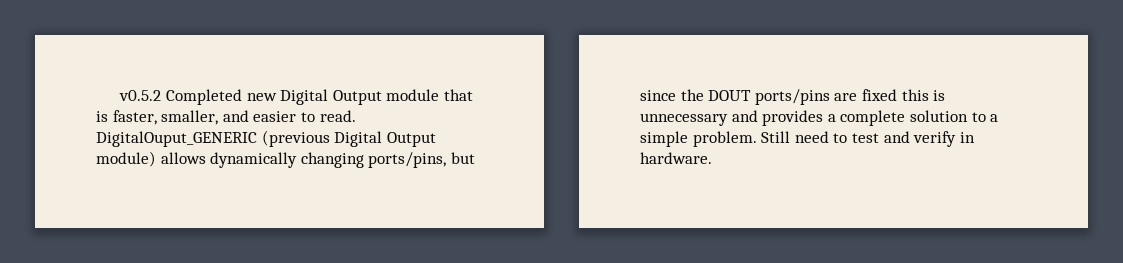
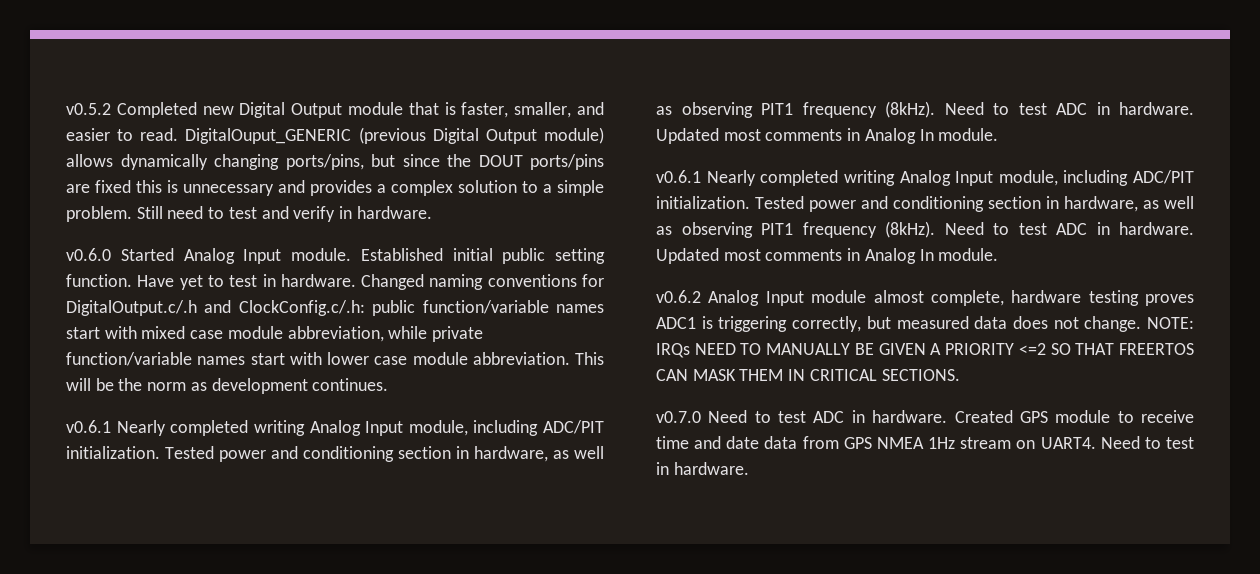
[840,110,906,126] complete -> [391,180,453,196] complex
(712, 158) none -> [66,248,605,264] [66,274,605,290] [66,300,604,316] [66,326,484,342] [66,352,604,366] [66,378,389,394] [66,420,604,436] [66,446,604,462] [656,101,1194,118] [656,128,999,144] [656,170,1194,186] [656,196,1194,212] [656,221,1194,238] [656,248,999,264] [656,290,1194,306] [656,316,1194,332] [656,343,1194,358] [656,369,960,381] [656,410,1194,423] [656,436,1194,449] [656,462,749,475] // v0.6.0 Started Analog Input module. Established initial public setting function. Have yet to test in hardware. Changed naming conventions for DigitalOutput.c/.h and ClockConfig.c/.h: public function/variable names start with mixed case module abbreviation, while private function/variable names start with lower case module abbreviation. This will be the norm as development continues. // v0.6.1 Nearly completed writing Analog Input module, including ADC/PIT initialization. Tested power and conditioning section in hardware, as well as observing PIT1 frequency (8kHz). Need to test ADC in hardware. Updated most comments in Analog In module. // v0.6.1 Nearly completed writing Analog Input module, including ADC/PIT initialization. Tested power and conditioning section in hardware, as well as observing PIT1 frequency (8kHz). Need to test ADC in hardware. Updated most comments in Analog In module. // v0.6.2 Analog Input module almost complete, hardware testing proves ADC1 is triggering correctly, but measured data does not change. NOTE: IRQs NEED TO MANUALLY BE GIVEN A PRIORITY <=2 SO THAT FREERTOS CAN MASK THEM IN CRITICAL SECTIONS. // v0.7.0 Need to test ADC in hardware. Created GPS module to receive time and date data from GPS NMEA 1Hz stream on UART4. Need to test in hardware.

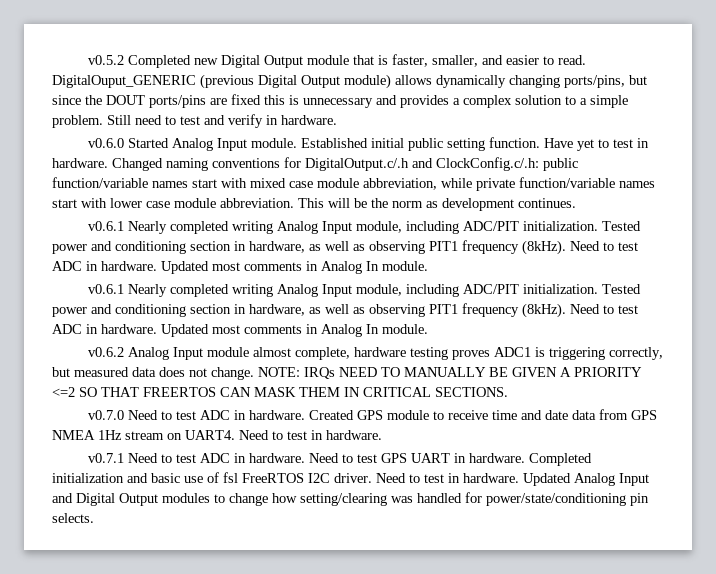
(749, 468) none -> [87,453,592,466] [52,472,649,486] [52,492,649,506] [52,513,94,523] // v0.7.1 Need to test ADC in hardware. Need to test GPS UART in hardware. Completed initialization and basic use of fsl FreeRTOS I2C driver. Need to test in hardware. Updated Analog Input and Digital Output modules to change how setting/clearing was handled for power/state/conditioning pin selects.

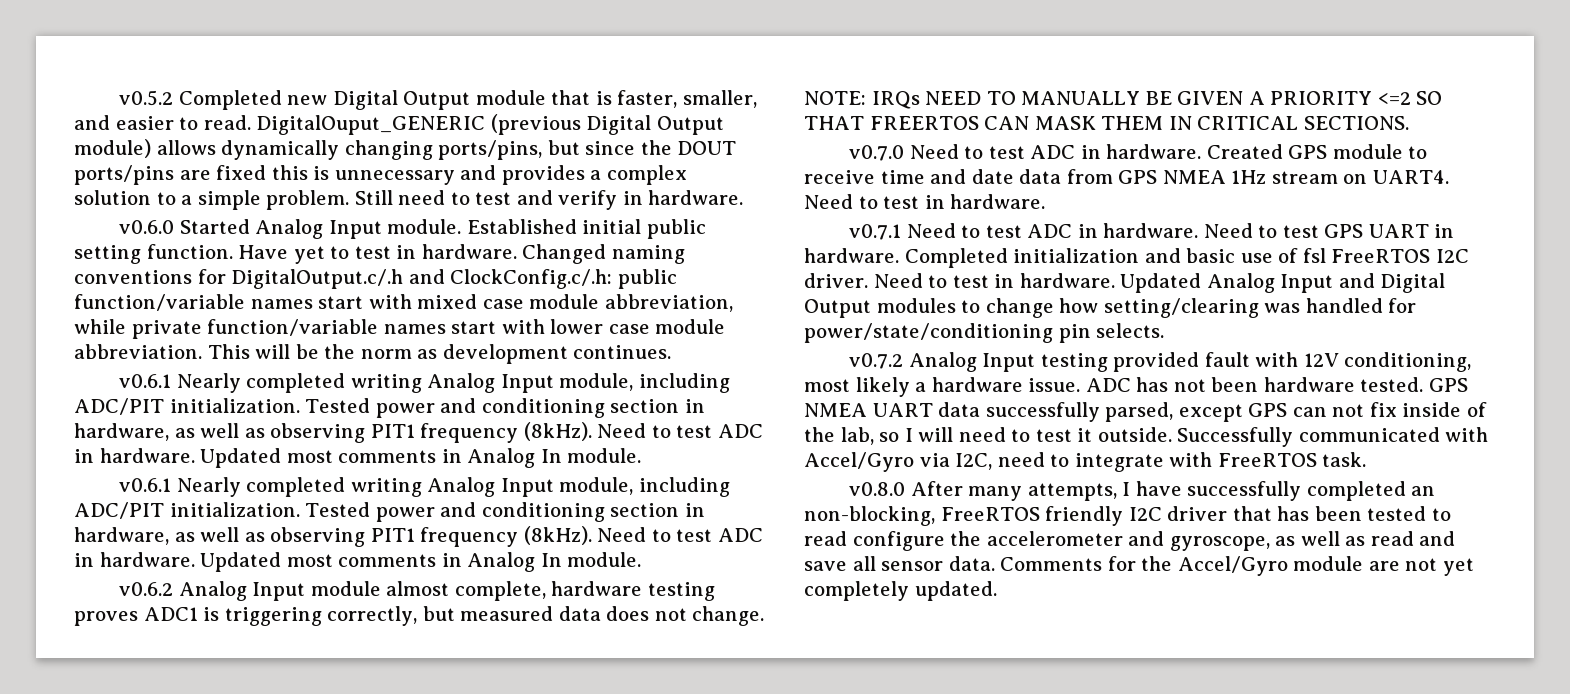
(94, 518) none -> [849,352,1472,372] [804,377,1468,397] [804,402,1487,422] [804,427,1489,447] [804,452,1367,472] [849,481,1436,501] [804,506,1451,526] [804,531,1456,551] [804,556,1474,576] [804,581,997,601] // v0.7.2 Analog Input testing provided fault with 12V conditioning, most likely a hardware issue. ADC has not been hardware tested. GPS NMEA UART data successfully parsed, except GPS can not fix inside of the lab, so I will need to test it outside. Successfully communicated with Accel/Gyro via I2C, need to integrate with FreeRTOS task. // v0.8.0 After many attempts, I have successfully completed an non-blocking, FreeRTOS friendly I2C driver that has been tested to read configure the accelerometer and gyroscope, as well as read and save all sensor data. Comments for the Accel/Gyro module are not yet completely updated.

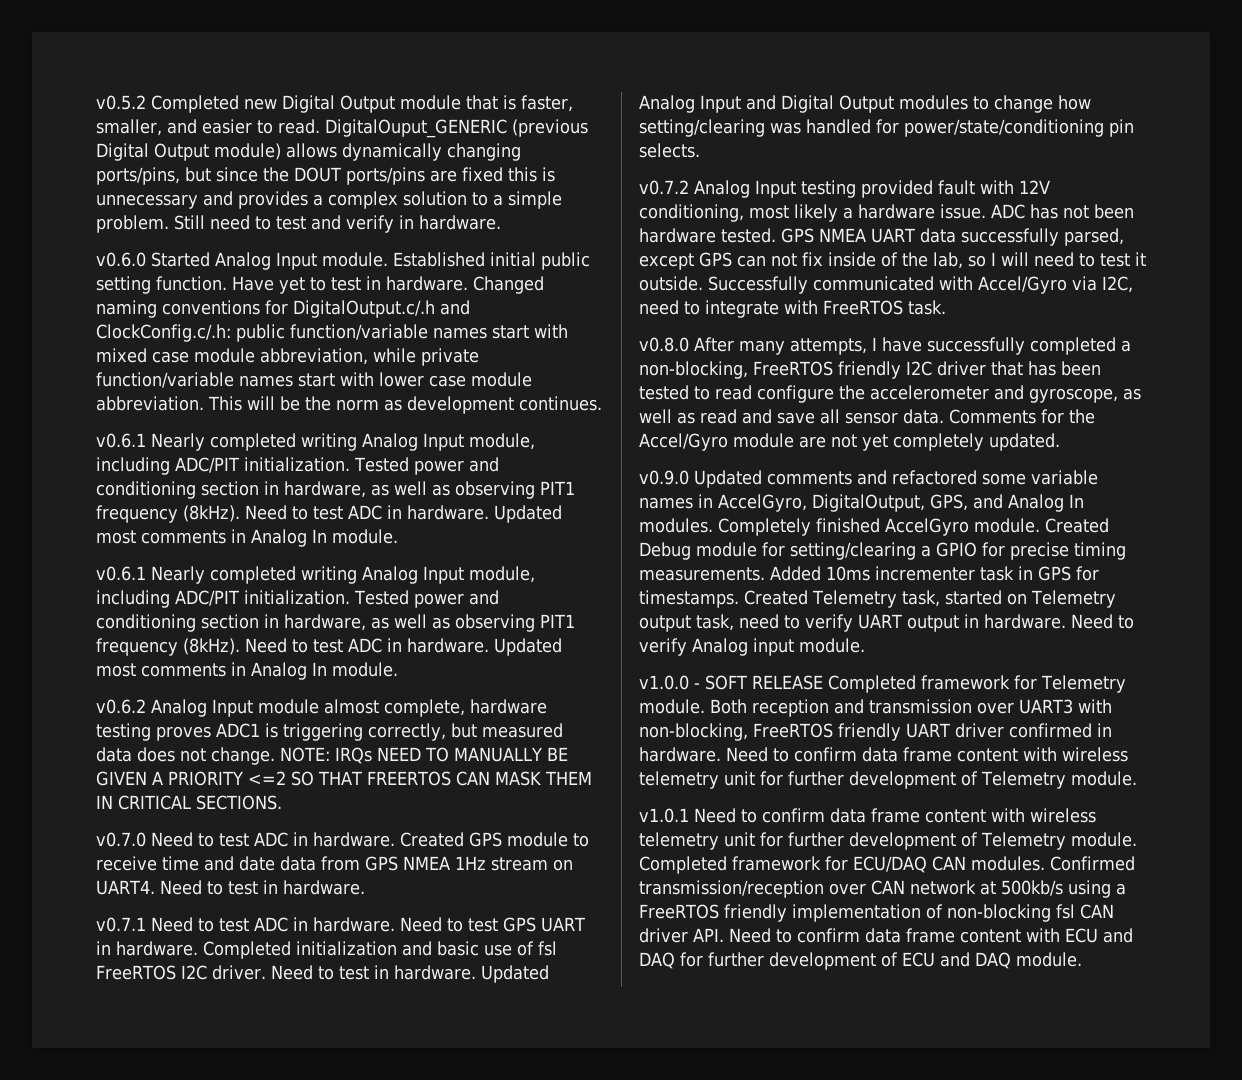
[1411,486,1436,496] an -> [1121,340,1131,352] a
(997, 591) none -> [639,470,1098,488] [639,494,1084,512] [639,518,1109,536] [639,542,1126,560] [639,566,1099,581] [639,590,1116,608] [639,614,1134,632] [639,638,865,656] [639,675,1126,693] [639,699,1112,717] [639,723,1112,741] [639,747,1128,762] [639,771,1137,789] [639,808,1096,823] [639,832,1137,850] [639,856,1135,874] [639,880,1126,898] [639,904,1114,922] [639,928,1133,943] [639,952,1082,970] // v0.9.0 Updated comments and refactored some variable names in AccelGyro, DigitalOutput, GPS, and Analog In modules. Completely finished AccelGyro module. Created Debug module for setting/clearing a GPIO for precise timing measurements. Added 10ms incrementer task in GPS for timestamps. Created Telemetry task, started on Telemetry output task, need to verify UART output in hardware. Need to verify Analog input module. // v1.0.0 - SOFT RELEASE Completed framework for Telemetry module. Both reception and transmission over UART3 with non-blocking, FreeRTOS friendly UART driver confirmed in hardware. Need to confirm data frame content with wireless telemetry unit for further development of Telemetry module. // v1.0.1 Need to confirm data frame content with wireless telemetry unit for further development of Telemetry module. Completed framework for ECU/DAQ CAN modules. Confirmed transmission/reception over CAN network at 500kb/s using a FreeRTOS friendly implementation of non-blocking fsl CAN driver API. Need to confirm data frame content with ECU and DAQ for further development of ECU and DAQ module.

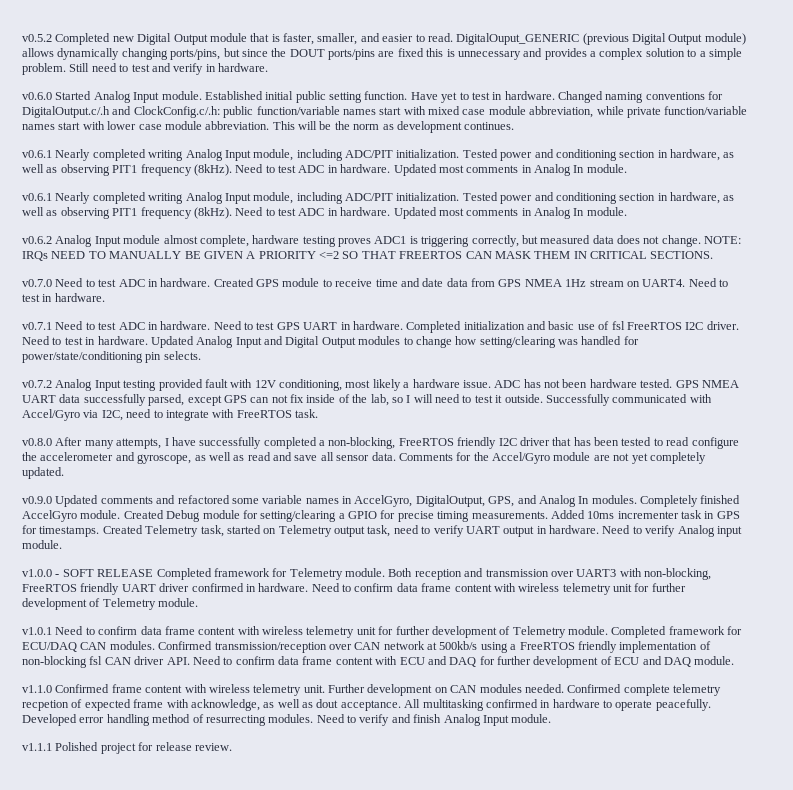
(1082, 959) none -> [22,684,721,696] [22,699,711,711] [22,714,552,726] [22,742,232,754] // v1.1.0 Confirmed frame content with wireless telemetry unit. Further development on CAN modules needed. Confirmed complete telemetry recpetion of expected frame with acknowledge, as well as dout acceptance. All multitasking confirmed in hardware to operate peacefully. Developed error handling method of resurrecting modules. Need to verify and finish Analog Input module. // v1.1.1 Polished project for release review.

